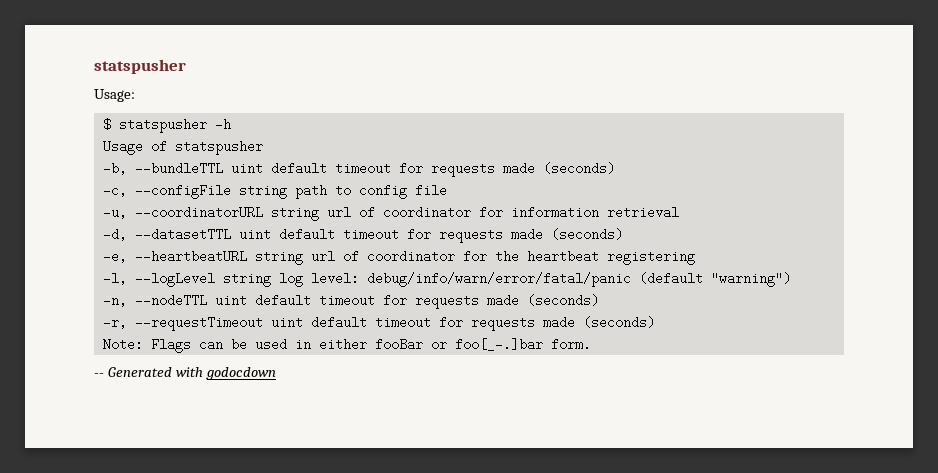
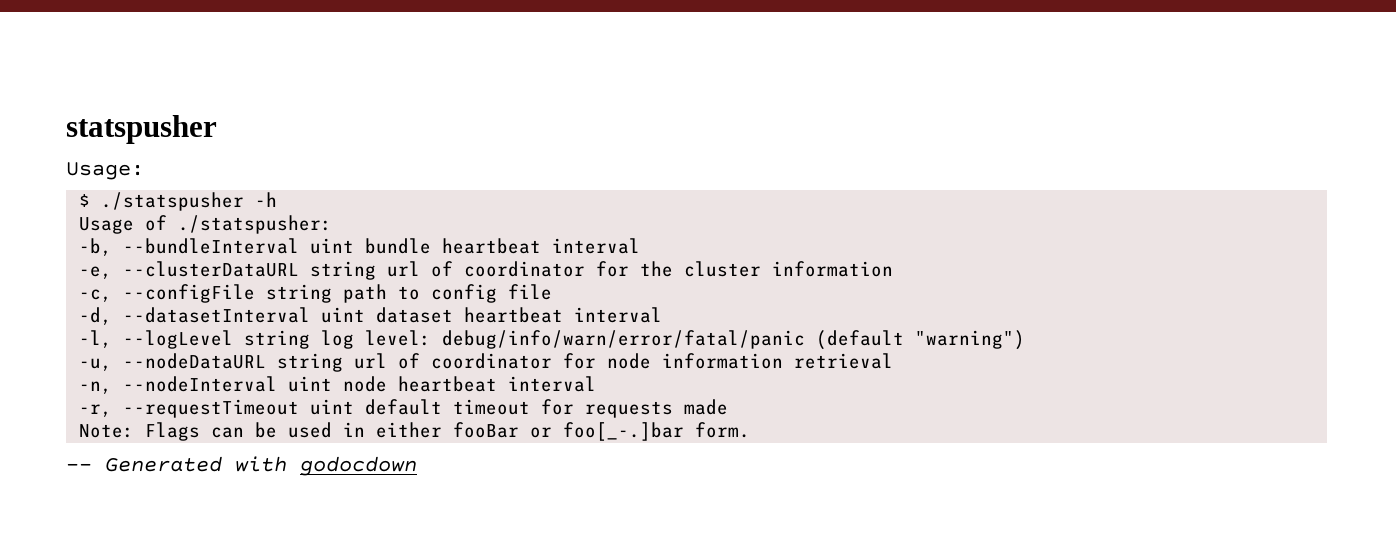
[118,118,207,133] statspusher -> [101,192,245,211] ./statspusher
[174,140,263,155] statspusher -> [178,215,333,234] ./statspusher:
[134,162,615,177] --bundleTTL uint default timeout for requests made (seconds) -> [123,238,641,254] [79,261,894,280] --bundleInterval uint bundle heartbeat interval // -e, --clusterDataURL string url of coordinator for the cluster information
[102,206,679,221] [102,228,623,243] [102,250,695,265] -u, --coordinatorURL string url of coordinator for information retrieval // -d, --datasetTTL uint default timeout for requests made (seconds) // -e, --heartbeatURL string url of coordinator for the heartbeat registering -> [79,307,663,325] -d, --datasetInterval uint dataset heartbeat interval
[102,294,599,309] -n, --nodeTTL uint default timeout for requests made (seconds) -> [79,353,894,372] [79,376,597,394] -u, --nodeDataURL string url of coordinator for node information retrieval // -n, --nodeInterval uint node heartbeat interval
[582,316,655,329] (seconds) -> (729, 407) none

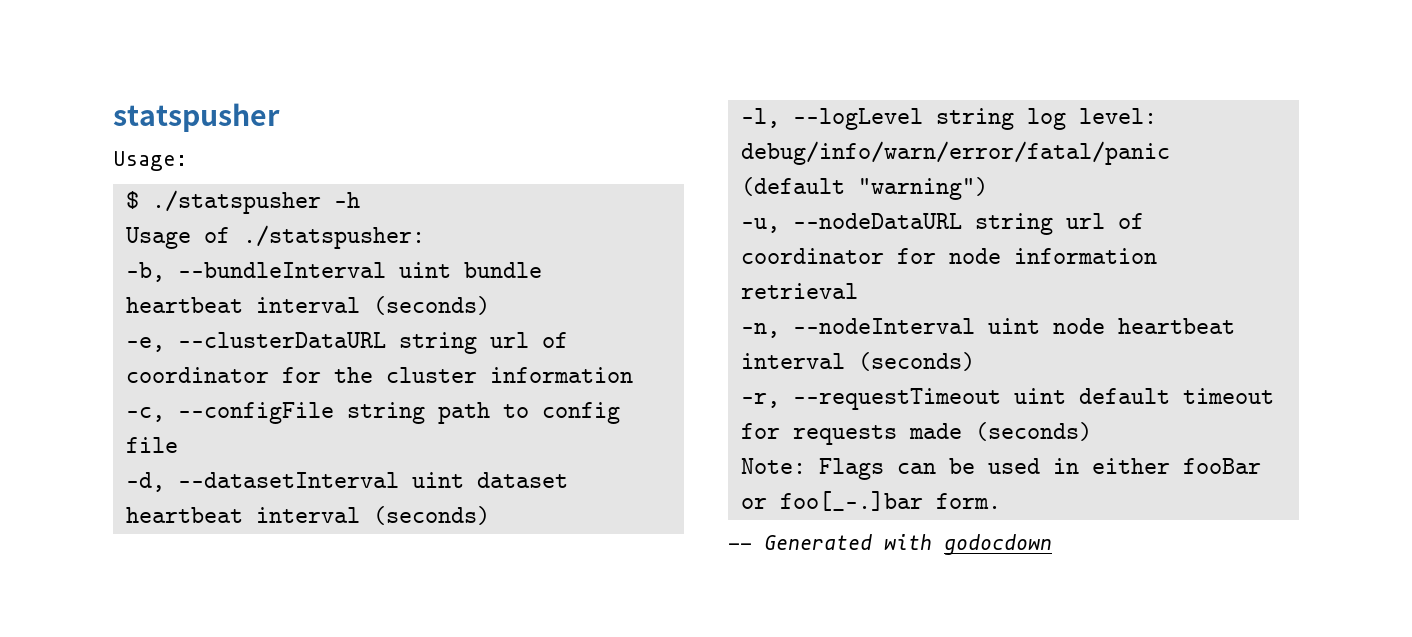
(641, 246) none -> [372,296,490,315] (seconds)
(663, 315) none -> [372,506,490,525] (seconds)
(597, 384) none -> [857,352,975,371] (seconds)
(729, 407) none -> [974,422,1092,441] (seconds)

